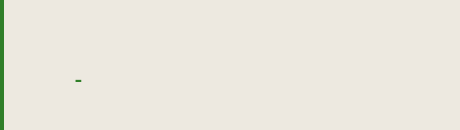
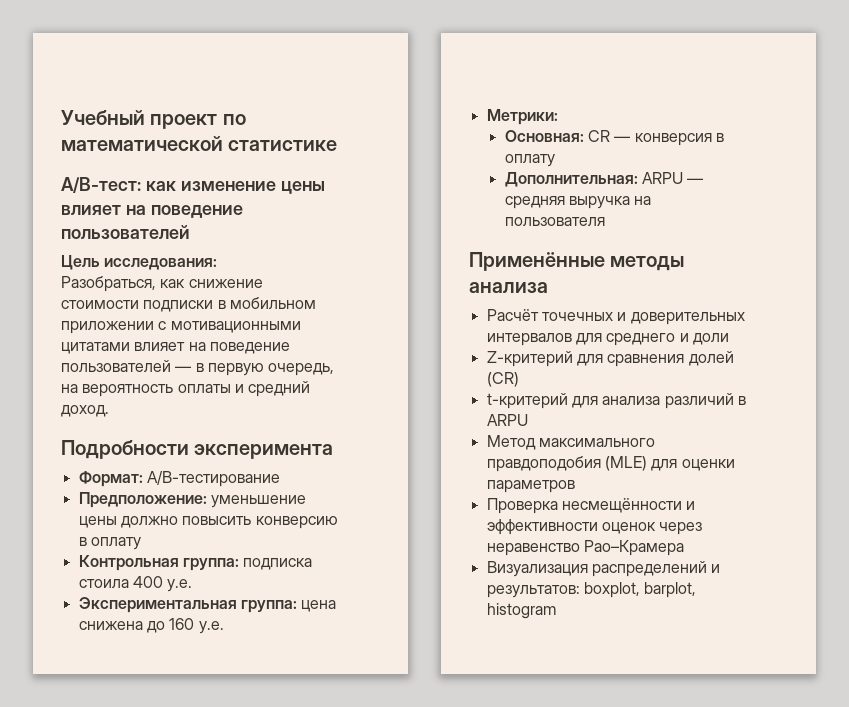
[75,79,82,87] - -> [61,110,246,129] [61,136,338,151] [61,177,325,194] [61,205,243,218] [61,225,190,239] [61,255,218,270] [61,276,263,292] [61,297,316,312] [61,321,301,334] [61,342,290,354] [61,360,335,376] [61,381,311,397] [61,405,109,417] [61,440,334,459] [78,471,280,487] [78,492,306,508] [78,516,338,529] [78,537,141,550] [78,555,313,571] [78,576,193,592] [78,597,337,613] [78,618,224,634] [486,109,558,125] [504,130,724,146] [504,154,555,167] [504,172,704,187] [504,196,652,209] [504,217,605,226] [469,252,685,271] [469,282,548,293] [486,309,745,325] [486,333,729,346] [486,351,734,367] [486,372,519,387] [486,393,746,409] [486,414,528,426] [486,435,655,450] [486,456,735,472] [486,480,575,493] [486,498,696,514] [486,519,703,535] [486,540,684,556] [486,561,721,577] [486,582,697,598] [486,603,556,619] Учебный проект по математической статистике // A/B-тест: как изменение цены влияет на поведение пользователей // Цель исследования: // Разобраться, как снижение стоимости подписки в мобильном приложении с мотивационными цитатами влияет на поведение пользователей — в первую очередь, на вероятность оплаты и средний доход. // Подробности эксперимента // Формат: A/B-тестирование // Предположение: уменьшение цены должно повысить конверсию в оплату // Контрольная группа: подписка стоила 400 у.е. // Экспериментальная группа: цена снижена до 160 у.е. // Метрики: // Основная: CR — конверсия в оплату // Дополнительная: ARPU — средняя выручка на пользователя // Применённые методы анализа // Расчёт точечных и доверительных интервалов для среднего и доли // Z-критерий для сравнения долей (CR) // t-критерий для анализа различий в ARPU // Метод максимального правдоподобия (MLE) для оценки параметров // Проверка несмещённости и эффективности оценок через неравенство Рао–Крамера // Визуализация распределений и результатов: boxplot, barplot, histogram

